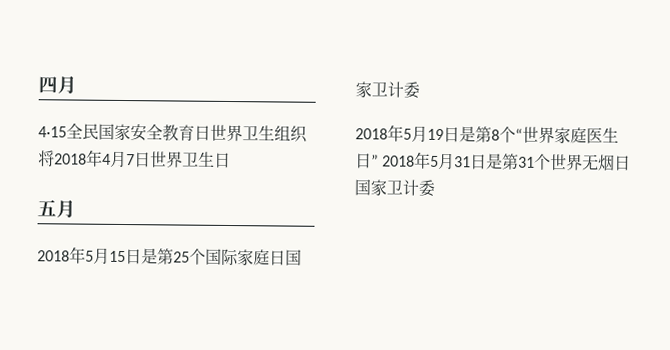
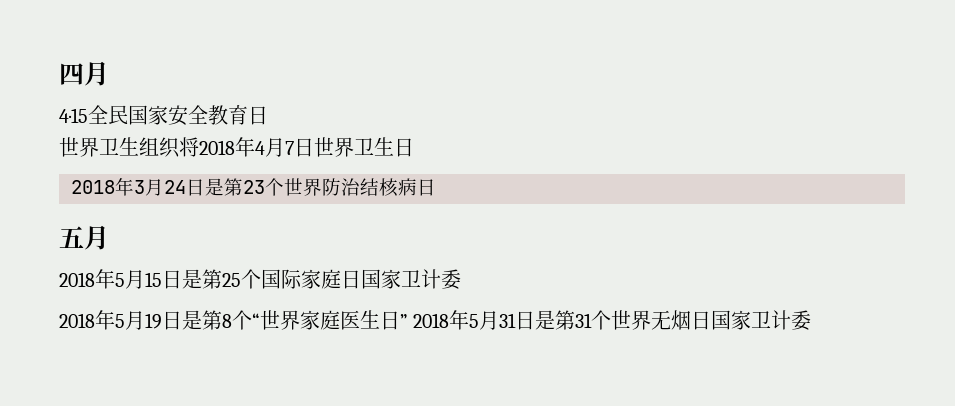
(211, 133) none -> (268, 115) //
(231, 160) none -> [71,177,436,197] // 2018年3月24日是第23个世界防治结核病日

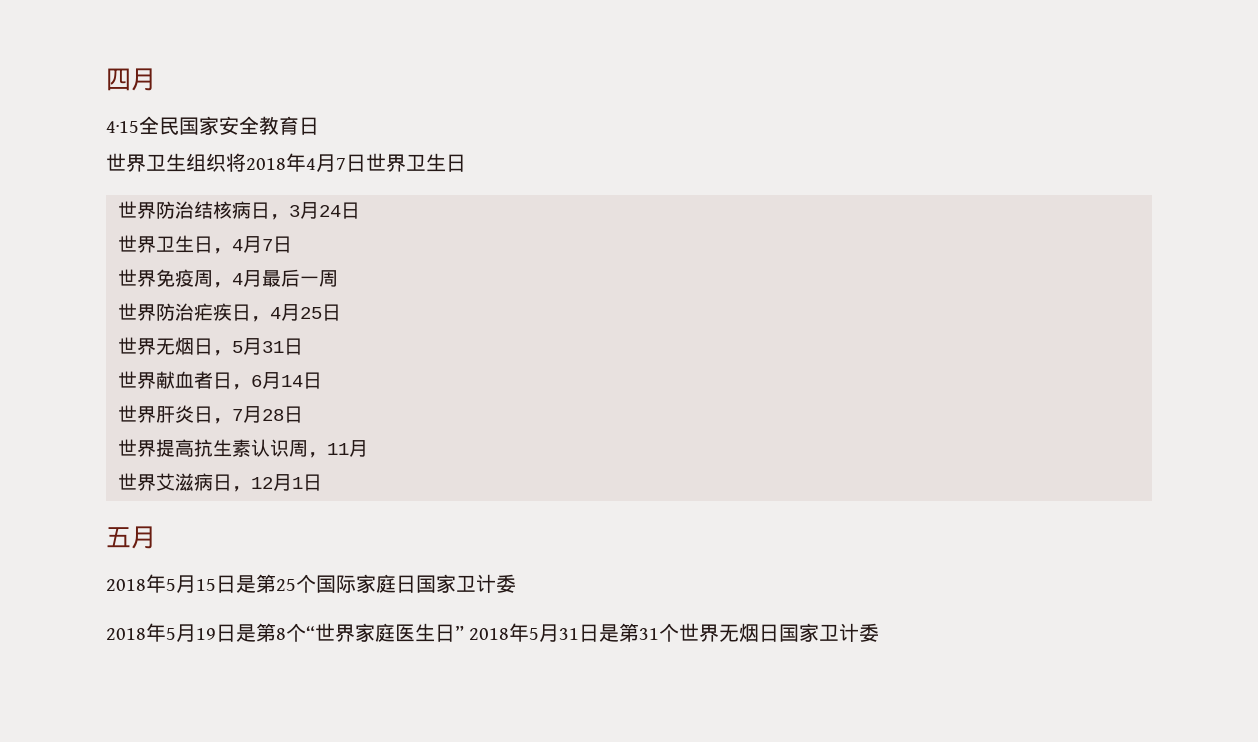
[71,177,417,197] 2018年3月24日是第23个世界防治结核病 -> [118,201,360,220] [118,235,292,254] [118,269,338,288] [118,303,341,322] [118,337,303,356] [118,371,322,390] [118,405,303,424] [118,439,368,458] [118,473,303,492] 世界防治结核病日，3月24日 // 世界卫生日，4月7日 // 世界免疫周，4月最后一周 // 世界防治疟疾日，4月25日 // 世界无烟日，5月31日 // 世界献血者日，6月14日 // 世界肝炎日，7月28日 // 世界提高抗生素认识周，11月 // 世界艾滋病日，12月1

